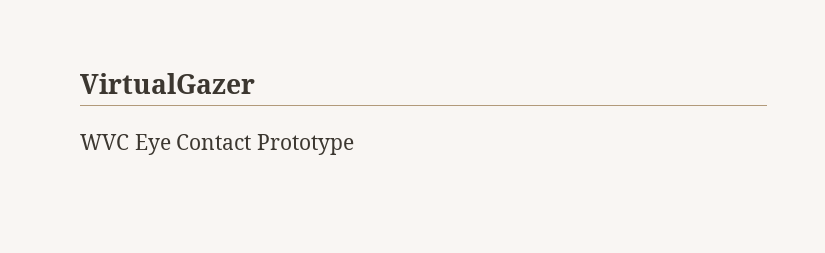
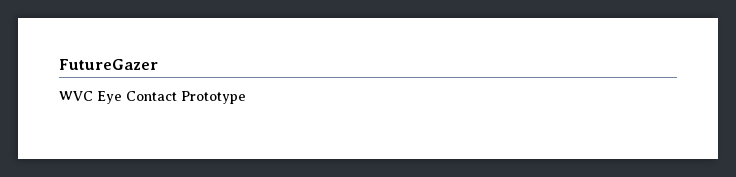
[80,73,255,94] VirtualGazer -> [59,59,158,70] FutureGazer

